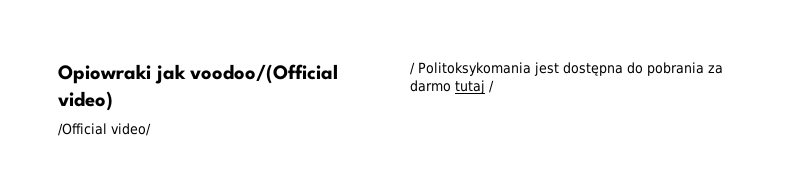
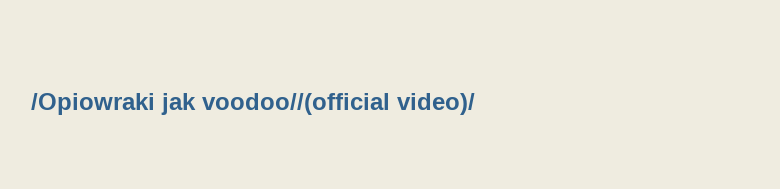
[58,64,339,84] [58,91,113,111] [58,123,151,136] [410,62,723,76] [410,80,494,94] Opiowraki jak voodoo/(Official video) // /Official video/ // / Politoksykomania jest dostępna do pobrania za darmo tutaj / -> [31,93,475,115] /Opiowraki jak voodoo//(official video)/

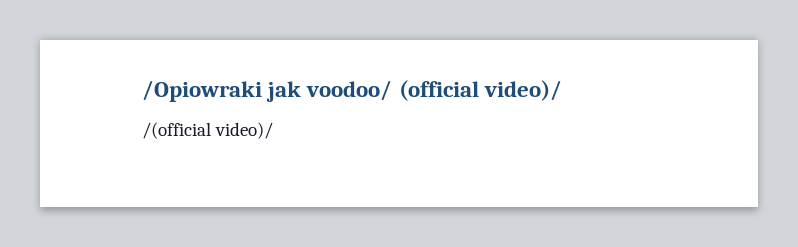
[202,93,475,115] voodoo//(official video)/ -> [306,80,562,101] [142,122,274,139] voodoo/ (official video)/ // /(official video)/

